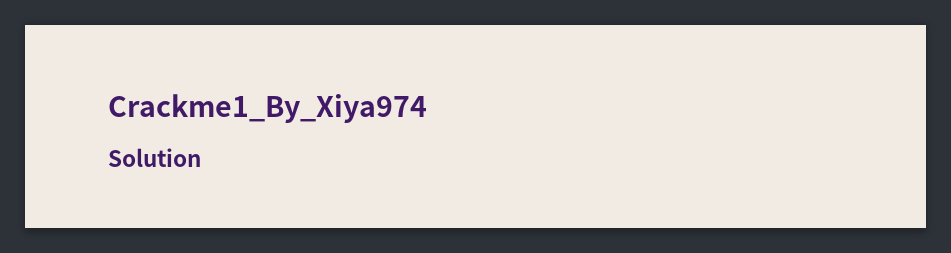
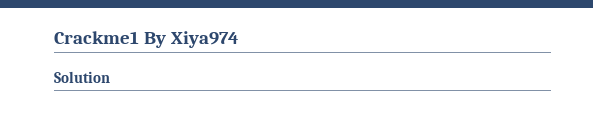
[108,94,427,123] Crackme1_By_Xiya974 -> [54,31,240,48] Crackme1 By Xiya974

